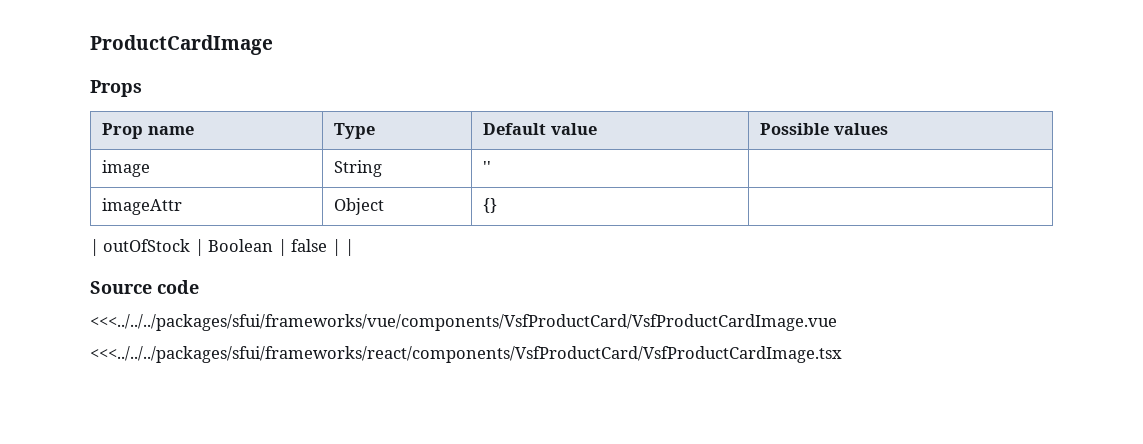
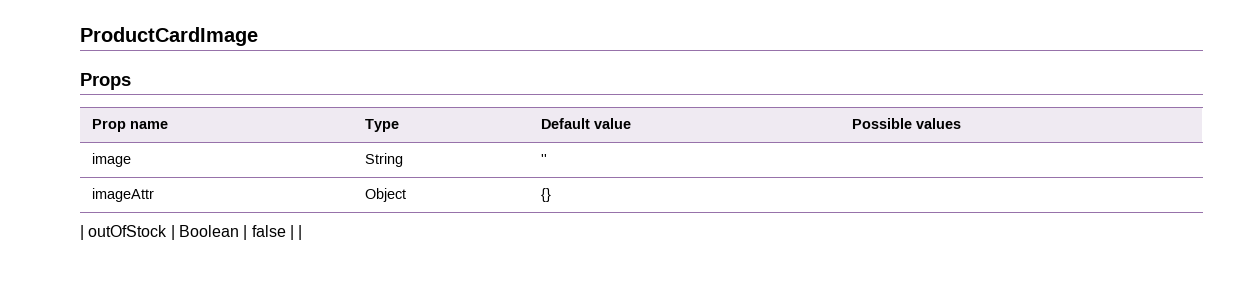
[90,280,199,294] [90,314,837,331] [90,346,842,363] // Source code // <<<../../../packages/sfui/frameworks/vue/components/VsfProductCard/VsfProductCardImage.vue // <<<../../../packages/sfui/frameworks/react/components/VsfProductCard/VsfProductCardImage.tsx -> (303, 232) none

